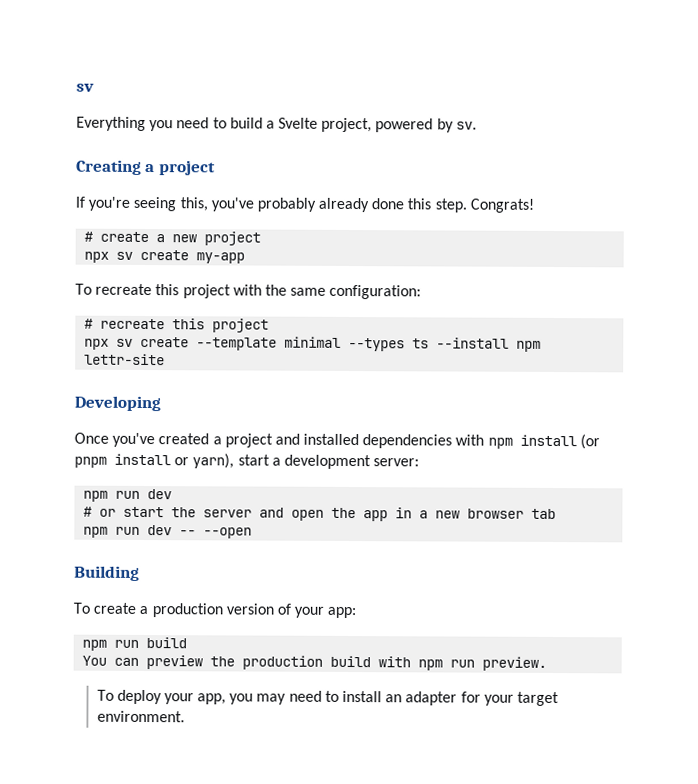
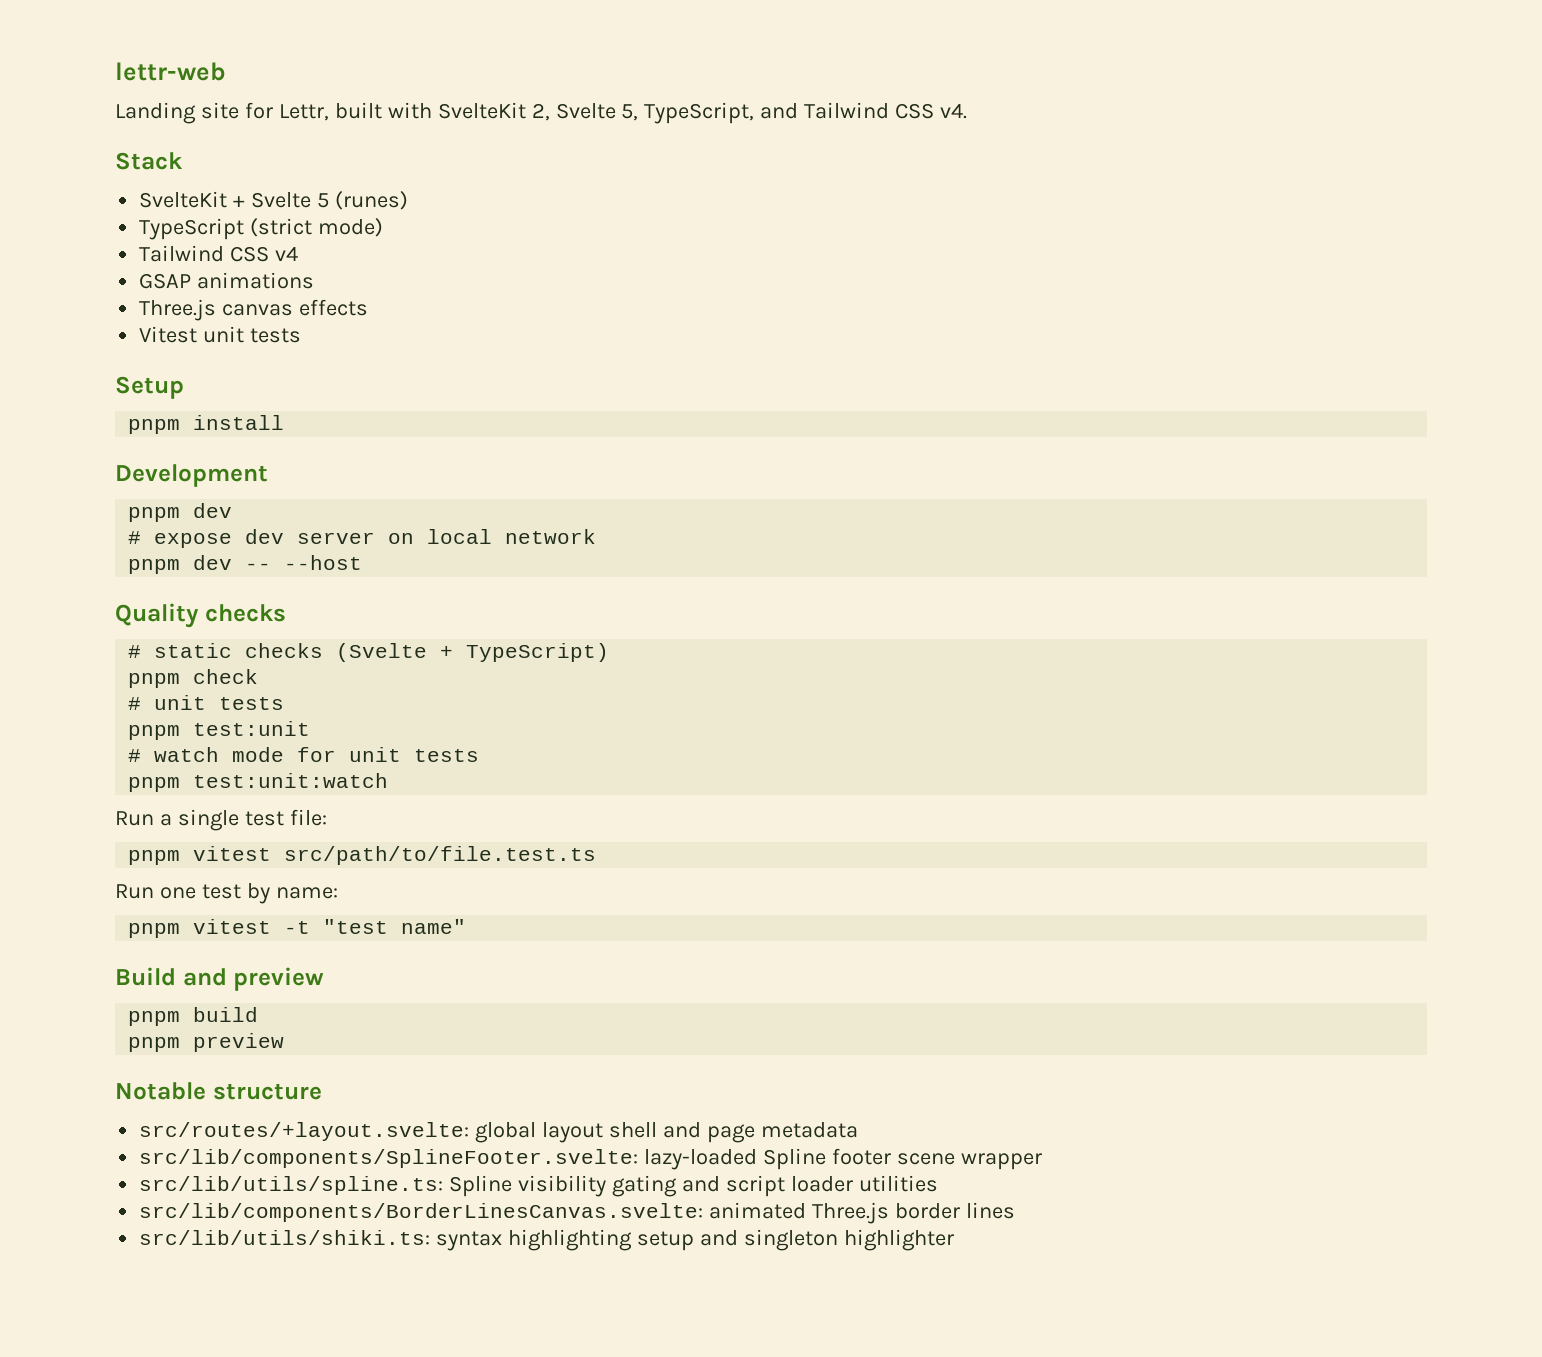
[76,83,94,92] [76,116,477,133] [76,159,216,176] [75,196,534,213] [84,231,262,246] [84,249,246,264] [75,283,422,300] [84,318,270,333] [84,336,542,352] [84,353,166,366] [74,395,161,412] [74,432,600,450] [74,453,420,470] [83,489,173,502] [83,506,557,522] [83,525,253,539] [74,565,140,581] [73,602,357,619] [82,639,140,651] sv // Everything you need to build a Svelte project, powered by sv. // Creating a project // If you're seeing this, you've probably already done this step. Congrats! // # create a new project // npx sv create my-app // To recreate this project with the same configuration: // # recreate this project // npx sv create --template minimal --types ts --install npm lettr-site // Developing // Once you've created a project and installed dependencies with npm install (or pnpm install or yarn), start a development server: // npm run dev // # or start the server and open the app in a new browser tab // npm run dev -- --open // Building // To create a production version of your app: // npm run -> [115,62,226,81] [115,102,968,124] [115,152,183,170] [139,191,408,210] [139,218,384,240] [139,245,299,262] [139,272,315,289] [139,299,369,321] [139,326,302,343] [115,376,184,399] [128,415,285,434] [115,464,268,487] [128,503,233,522] [128,529,597,548] [128,555,363,574] [115,603,286,628] [128,643,610,662] [128,669,259,688] [128,695,285,710] [128,721,311,740] [128,747,480,762] [128,773,389,792] [115,809,327,831] [128,846,597,865] [115,883,338,904] [128,919,467,938] [115,967,325,991] [128,1011,181,1026] lettr-web // Landing site for Lettr, built with SvelteKit 2, Svelte 5, TypeScript, and Tailwind CSS v4. // Stack // SvelteKit + Svelte 5 (runes) // TypeScript (strict mode) // Tailwind CSS v4 // GSAP animations // Three.js canvas effects // Vitest unit tests // Setup // pnpm install // Development // pnpm dev // # expose dev server on local network // pnpm dev -- --host // Quality checks // # static checks (Svelte + TypeScript) // pnpm check // # unit tests // pnpm test:unit // # watch mode for unit tests // pnpm test:unit:watch // Run a single test file: // pnpm vitest src/path/to/file.test.ts // Run one test by name: // pnpm vitest -t "test name" // Build and preview // pnpm
[82,655,548,671] [96,689,559,707] [96,710,185,723] You can preview the production build with npm run preview. // To deploy your app, you may need to install an adapter for your target environment. -> [128,1033,285,1052] [115,1082,322,1100] [139,1122,858,1143] [139,1148,1042,1170] [139,1175,938,1197] [139,1202,1015,1224] [139,1229,954,1251] pnpm preview // Notable structure // src/routes/+layout.svelte: global layout shell and page metadata // src/lib/components/SplineFooter.svelte: lazy-loaded Spline footer scene wrapper // src/lib/utils/spline.ts: Spline visibility gating and script loader utilities // src/lib/components/BorderLinesCanvas.svelte: animated Three.js border lines // src/lib/utils/shiki.ts: syntax highlighting setup and singleton highlighter

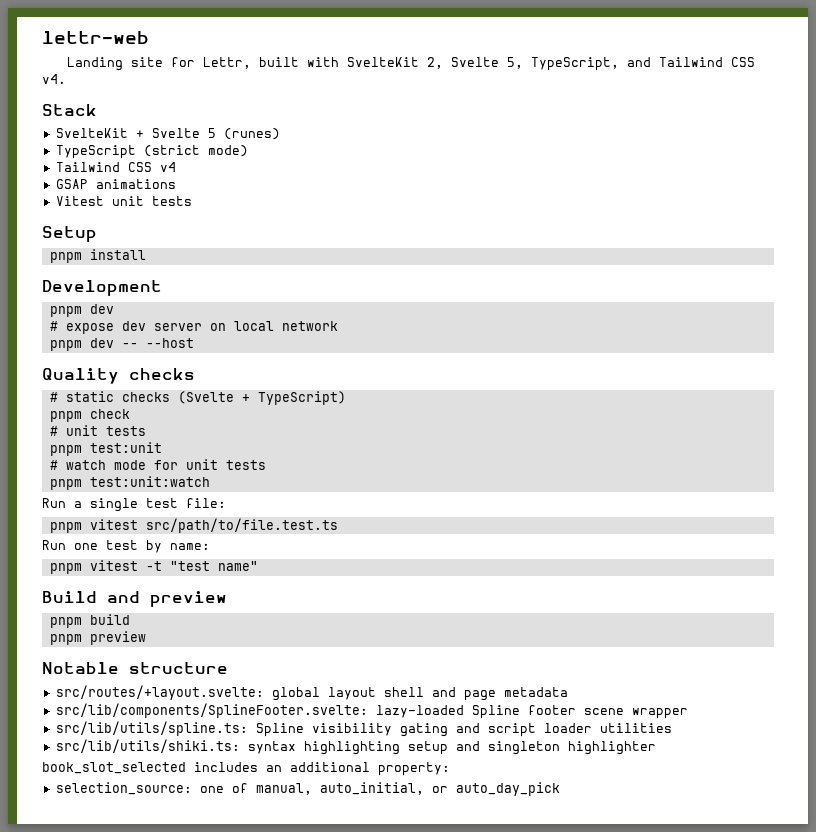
[139,299,369,321] // Three.js canvas effects -> (176, 184) none
[139,1202,1015,1224] // src/lib/components/BorderLinesCanvas.svelte: animated Three.js border lines -> (672, 728) none
(954, 1240) none -> [42,762,450,776] [55,782,560,796] // book_slot_selected includes an additional property: // selection_source: one of manual, auto_initial, or auto_day_pick

